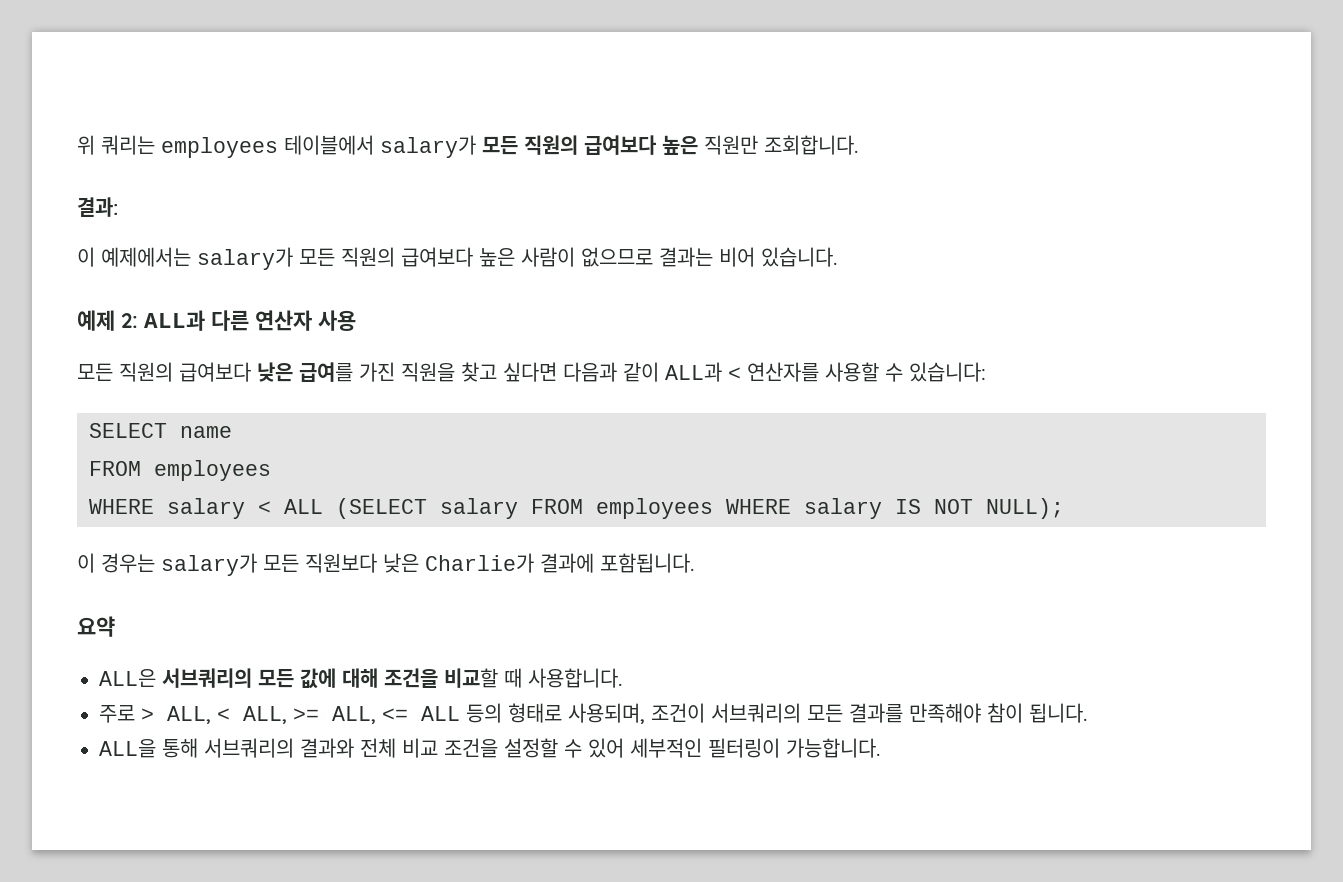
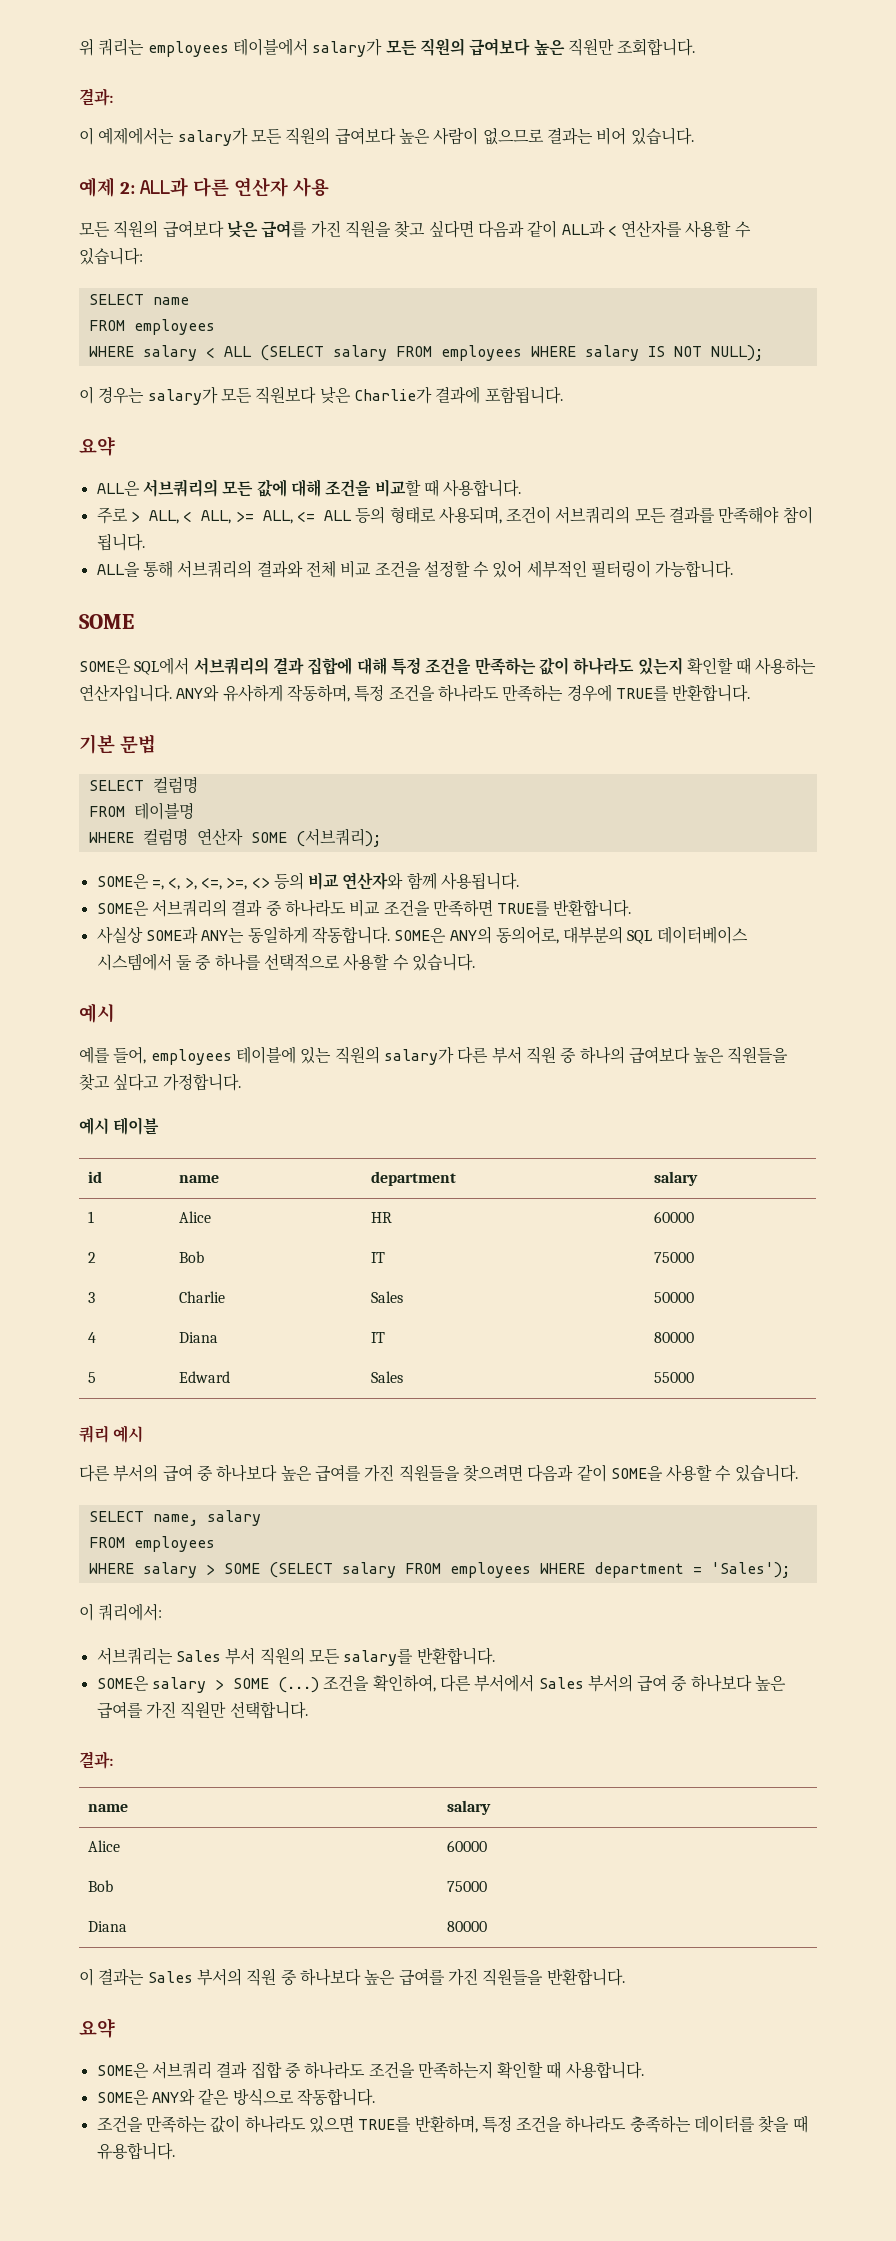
(880, 748) none -> [79,614,134,629] [79,657,817,675] [79,684,751,702] [79,734,156,754] [88,777,198,794] [88,802,194,820] [88,828,381,847] [96,872,520,890] [96,899,632,917] [96,926,748,944] [96,953,475,971] [79,1003,115,1023] [79,1046,789,1065] [79,1073,241,1091] [79,1117,160,1135] [88,1171,103,1183] [179,1175,220,1183] [371,1171,457,1186] [654,1171,699,1186] [88,1211,95,1223] [179,1211,212,1223] [371,1212,393,1223] [654,1211,695,1223] [88,1252,97,1263] [179,1251,205,1263] [371,1252,386,1263] [654,1252,695,1263] [88,1292,96,1303] [179,1291,226,1303] [371,1291,404,1303] [654,1292,695,1303] [88,1332,97,1343] [179,1332,219,1343] [371,1332,386,1343] [654,1332,695,1343] [88,1372,97,1383] [179,1371,231,1383] [371,1371,404,1383] [654,1372,695,1383] [79,1425,144,1443] [79,1464,798,1482] [88,1510,261,1526] [88,1536,215,1552] [88,1562,790,1578] [79,1603,163,1621] [96,1647,495,1666] [96,1674,787,1693] [96,1701,308,1719] [79,1751,113,1769] [88,1804,129,1812] [447,1800,492,1815] [88,1840,121,1852] [447,1840,488,1852] [88,1880,114,1892] [447,1881,488,1892] [88,1921,128,1932] [447,1921,488,1932] [79,1968,625,1986] [79,2018,115,2038] [96,2061,644,2079] [96,2088,375,2106] [96,2115,808,2133] [96,2142,175,2160] // SOME // SOME은 SQL에서 서브쿼리의 결과 집합에 대해 특정 조건을 만족하는 값이 하나라도 있는지 확인할 때 사용하는 연산자입니다. ANY와 유사하게 작동하며, 특정 조건을 하나라도 만족하는 경우에 TRUE를 반환합니다. // 기본 문법 // SELECT 컬럼명 // FROM 테이블명 // WHERE 컬럼명 연산자 SOME (서브쿼리); // SOME은 =, <, >, <=, >=, <> 등의 비교 연산자와 함께 사용됩니다. // SOME은 서브쿼리의 결과 중 하나라도 비교 조건을 만족하면 TRUE를 반환합니다. // 사실상 SOME과 ANY는 동일하게 작동합니다. SOME은 ANY의 동의어로, 대부분의 SQL 데이터베이스 시스템에서 둘 중 하나를 선택적으로 사용할 수 있습니다. // 예시 // 예를 들어, employees 테이블에 있는 직원의 salary가 다른 부서 직원 중 하나의 급여보다 높은 직원들을 찾고 싶다고 가정합니다. // 예시 테이블 // id | name | department | salary // 1 | Alice | HR | 60000 // 2 | Bob | IT | 75000 // 3 | Charlie | Sales | 50000 // 4 | Diana | IT | 80000 // 5 | Edward | Sales | 55000 // 쿼리 예시 // 다른 부서의 급여 중 하나보다 높은 급여를 가진 직원들을 찾으려면 다음과 같이 SOME을 사용할 수 있습니다. // SELECT name, salary // FROM employees // WHERE salary > SOME (SELECT salary FROM employees WHERE department = 'Sales'); // 이 쿼리에서: // 서브쿼리는 Sales 부서 직원의 모든 salary를 반환합니다. // SOME은 salary > SOME (...) 조건을 확인하여, 다른 부서에서 Sales 부서의 급여 중 하나보다 높은 급여를 가진 직원만 선택합니다. // 결과: // name | salary // Alice | 60000 // Bob | 75000 // Diana | 80000 // 이 결과는 Sales 부서의 직원 중 하나보다 높은 급여를 가진 직원들을 반환합니다. // 요약 // SOME은 서브쿼리 결과 집합 중 하나라도 조건을 만족하는지 확인할 때 사용합니다. // SOME은 ANY와 같은 방식으로 작동합니다. // 조건을 만족하는 값이 하나라도 있으면 TRUE를 반환하며, 특정 조건을 하나라도 충족하는 데이터를 찾을 때 유용합니다.

